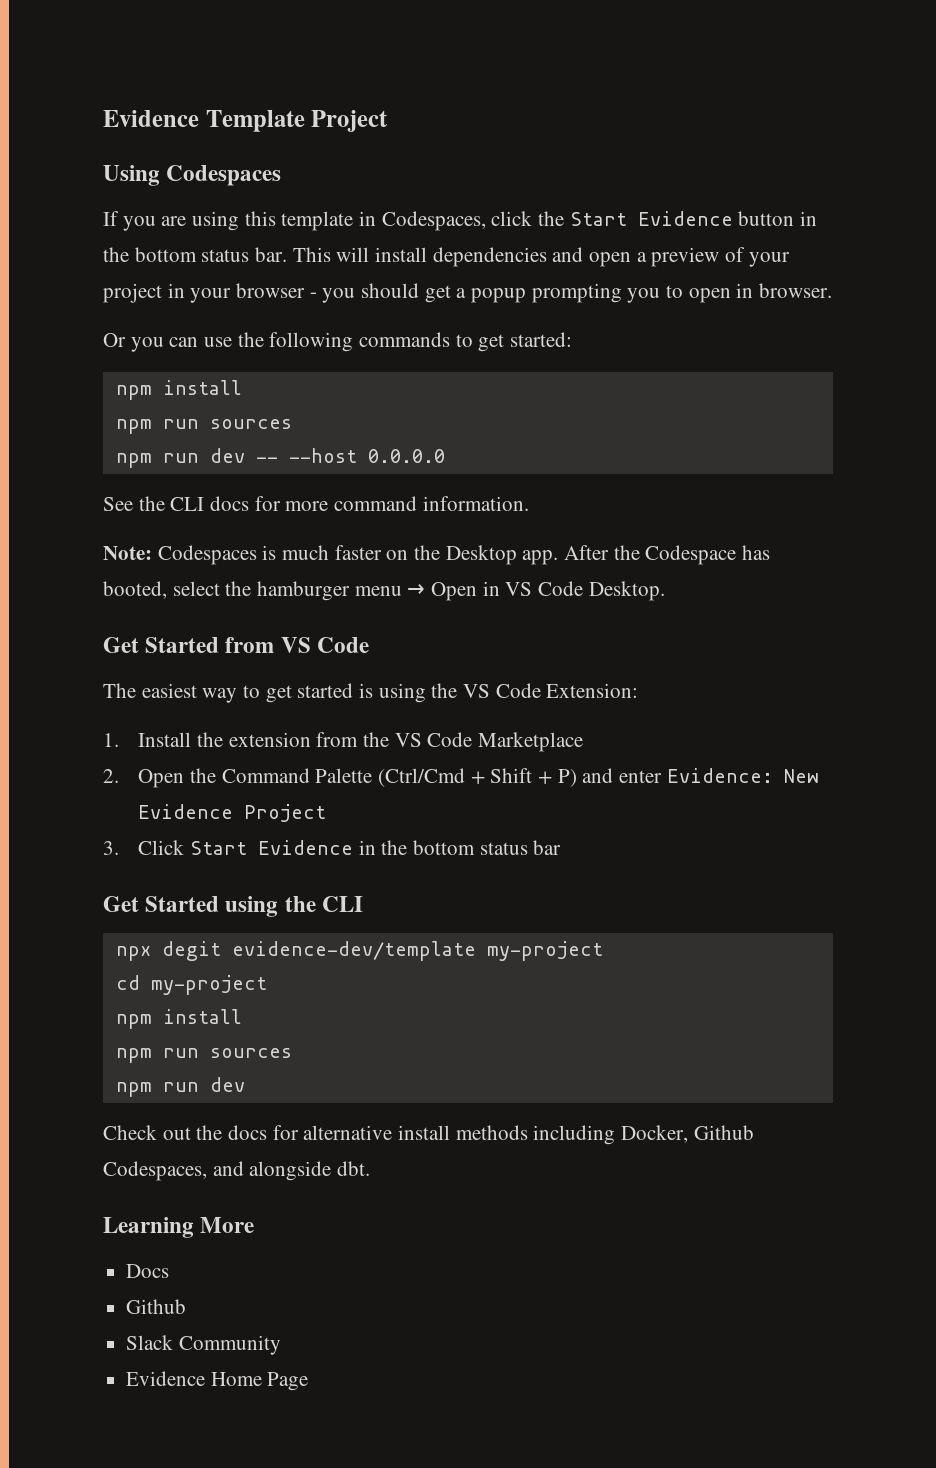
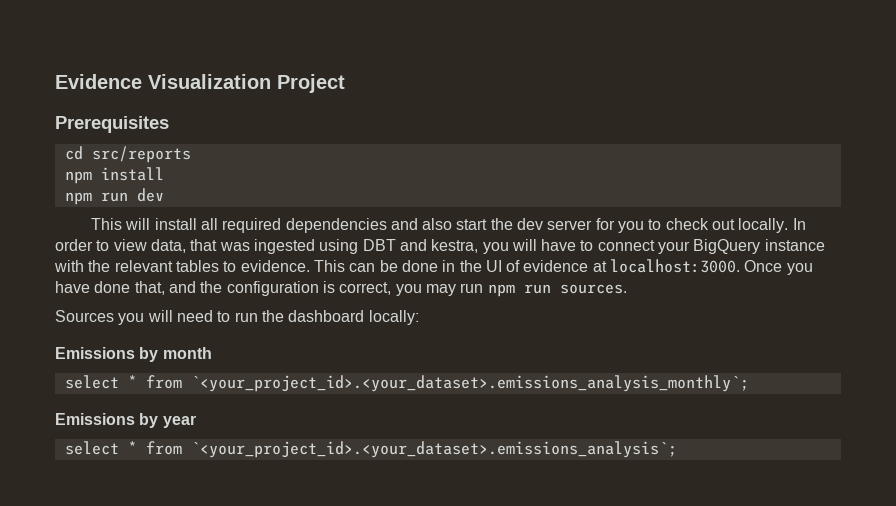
[103,110,389,132] [103,165,282,186] [103,211,818,231] [103,247,790,267] [103,283,833,303] [103,332,573,352] [115,380,242,400] [115,419,292,434] [115,448,445,468] [103,496,529,511] [103,545,771,565] [103,581,665,601] [103,637,369,653] [103,683,639,703] [103,732,584,752] [103,768,818,788] [138,804,327,822] [103,840,562,855] [103,896,363,917] [115,941,603,961] [115,975,267,995] [115,1009,242,1029] [115,1048,292,1063] [115,1077,245,1097] [103,1125,754,1145] [103,1161,371,1181] [103,1217,255,1238] [126,1264,170,1278] [126,1299,187,1314] [126,1335,281,1355] [126,1371,309,1391] Evidence Template Project // Using Codespaces // If you are using this template in Codespaces, click the Start Evidence button in the bottom status bar. This will install dependencies and open a preview of your project in your browser - you should get a popup prompting you to open in browser. // Or you can use the following commands to get started: // npm install // npm run sources // npm run dev -- --host 0.0.0.0 // See the CLI docs for more command information. // Note: Codespaces is much faster on the Desktop app. After the Codespace has booted, select the hamburger menu → Open in VS Code Desktop. // Get Started from VS Code // The easiest way to get started is using the VS Code Extension: // 1. Install the extension from the VS Code Marketplace // 2. Open the Command Palette (Ctrl/Cmd + Shift + P) and enter Evidence: New Evidence Project // 3. Click Start Evidence in the bottom status bar // Get Started using the CLI // npx degit evidence-dev/template my-project // cd my-project // npm install // npm run sources // npm run dev // Check out the docs for alternative install methods including Docker, Github Codespaces, and alongside dbt. // Learning More // Docs // Github // Slack Community // Evidence Home Page -> [55,74,345,93] [55,116,169,133] [64,146,191,163] [64,167,164,184] [64,188,164,205] [90,218,806,233] [55,239,825,254] [54,259,813,275] [55,281,627,297] [55,310,419,325] [55,347,212,362] [64,375,749,392] [55,413,196,428] [64,441,677,458] Evidence Visualization Project // Prerequisites // cd src/reports // npm install // npm run dev // This will install all required dependencies and also start the dev server for you to check out locally. In order to view data, that was ingested using DBT and kestra, you will have to connect your BigQuery instance with the relevant tables to evidence. This can be done in the UI of evidence at localhost:3000. Once you have done that, and the configuration is correct, you may run npm run sources. // Sources you will need to run the dashboard locally: // Emissions by month // select * from `<your_project_id>.<your_dataset>.emissions_analysis_monthly`; // Emissions by year // select * from `<your_project_id>.<your_dataset>.emissions_analysis`;

